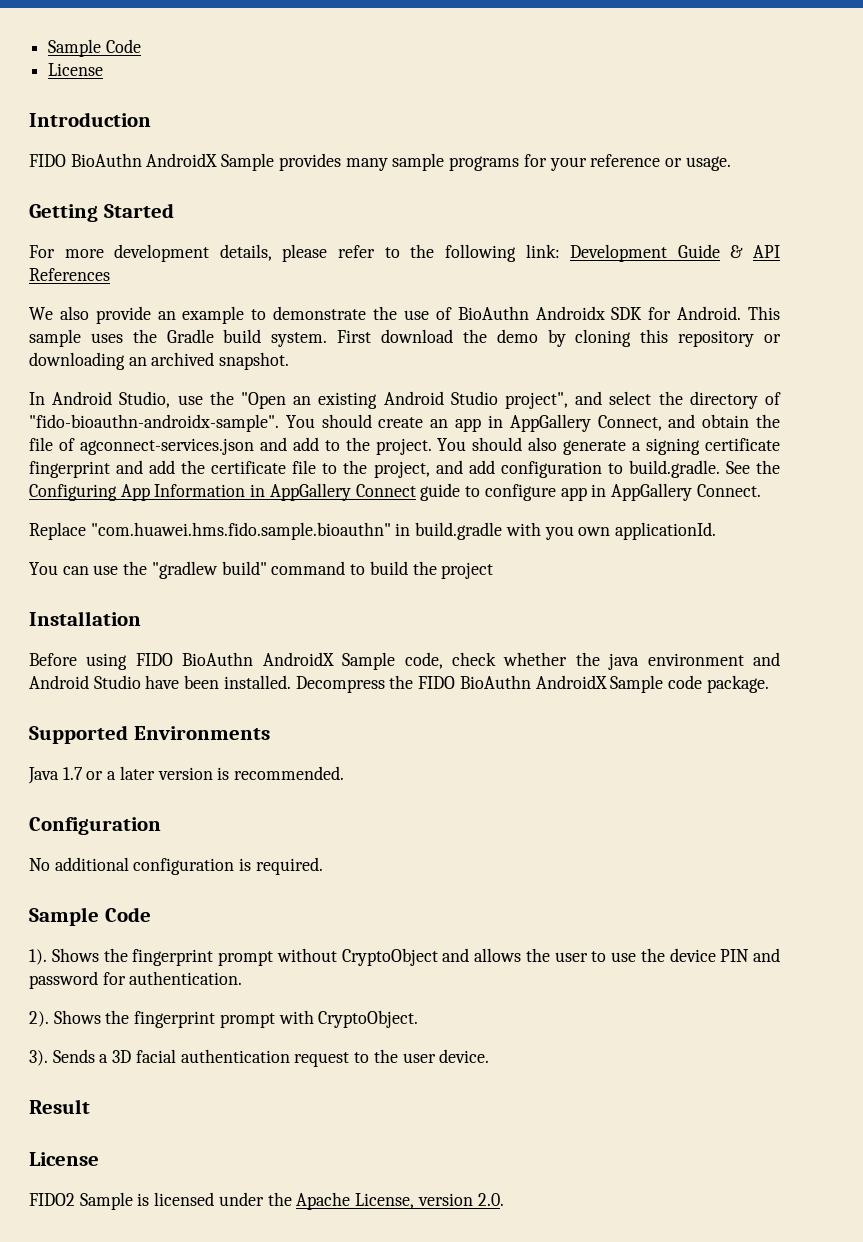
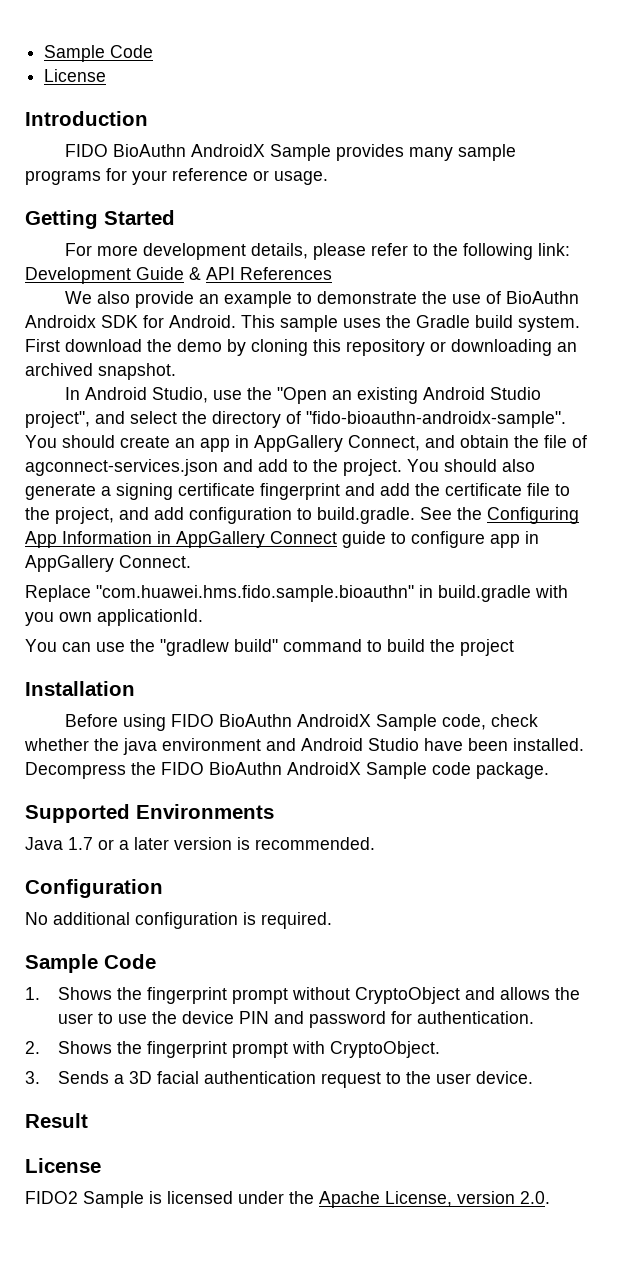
[29,949,47,965] 1). -> [25,987,40,1000] 1.
[29,1011,49,1027] 2). -> [25,1041,40,1054] 2.
[29,1050,48,1066] 3). -> [25,1071,40,1084] 3.

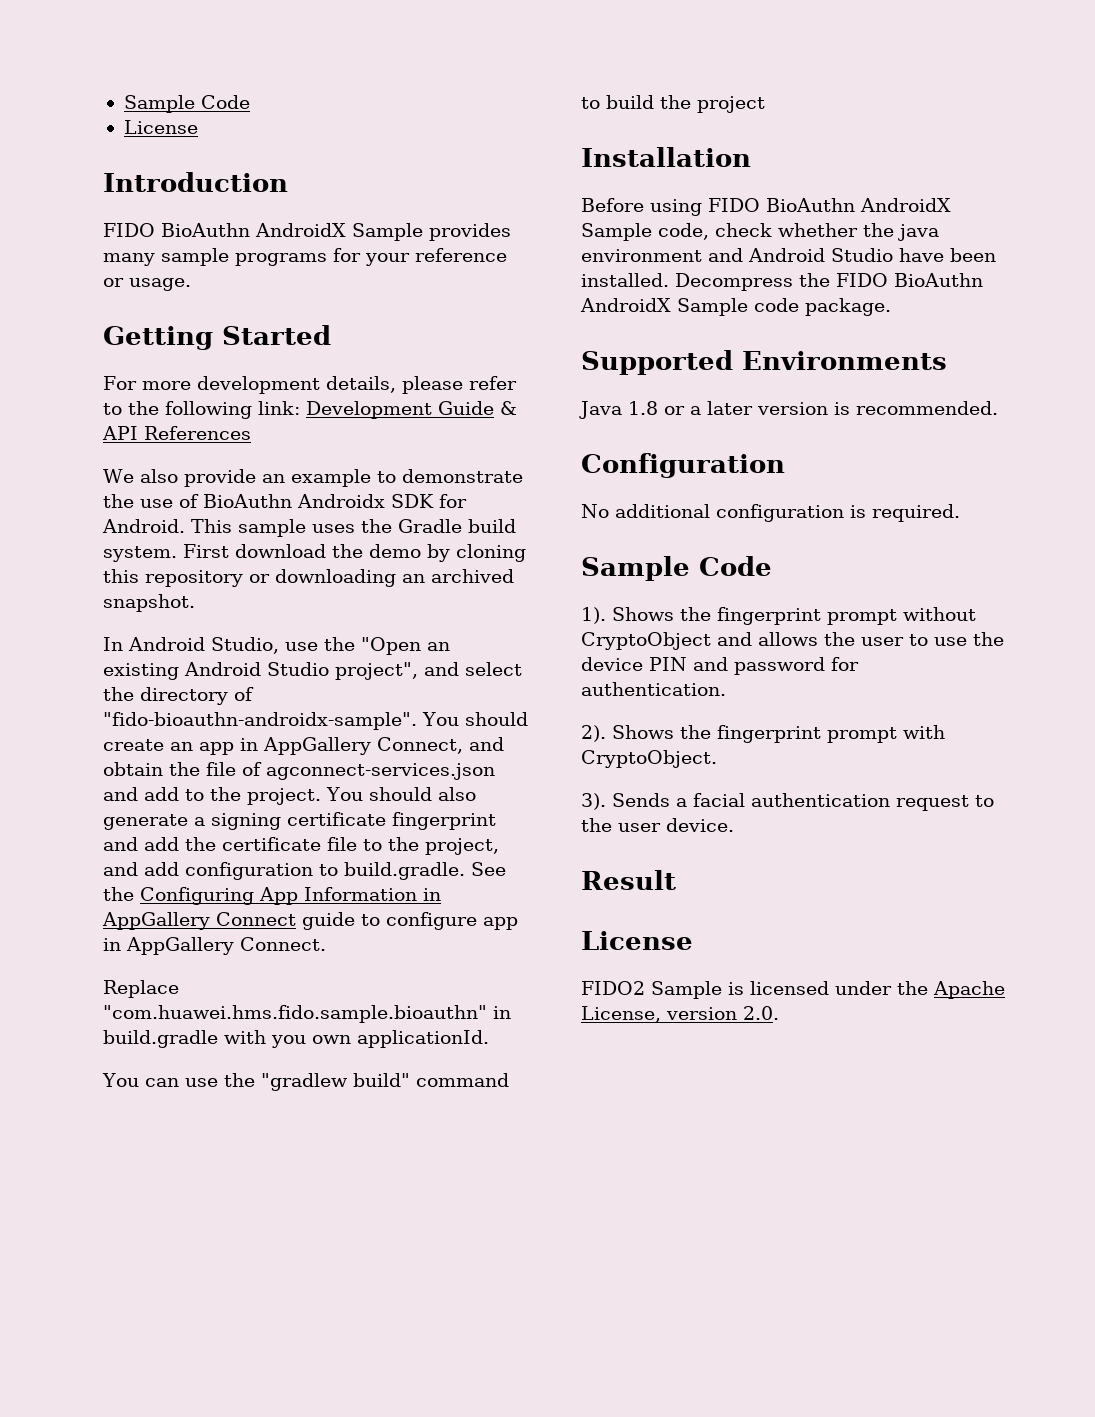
[68,837,93,850] 1.7 -> [628,401,658,415] 1.8
[25,987,40,1000] 1. -> [581,607,606,624] 1).
[25,1041,40,1054] 2. -> [581,725,606,742] 2).
[25,1071,40,1084] 3. -> [581,793,606,810] 3).
[129,1071,153,1084] 3D -> (687, 802) none

